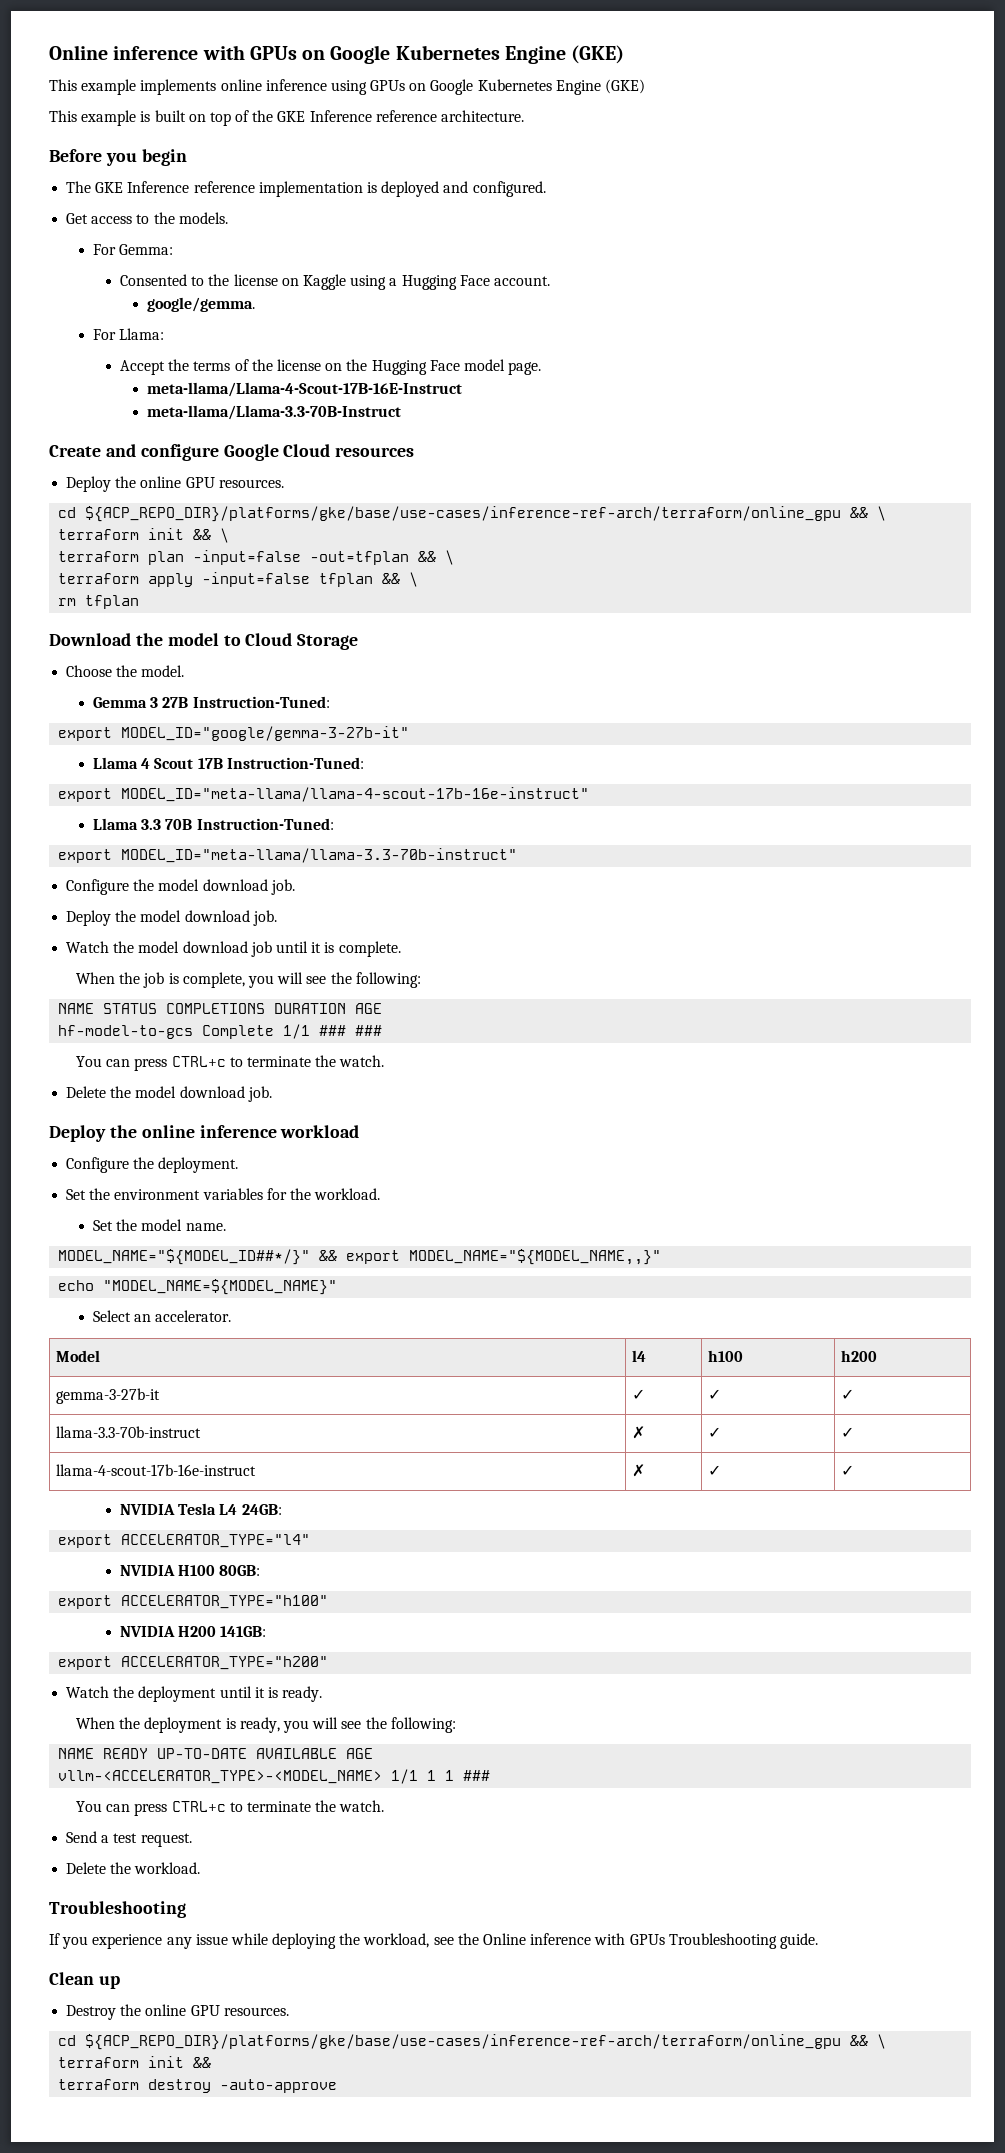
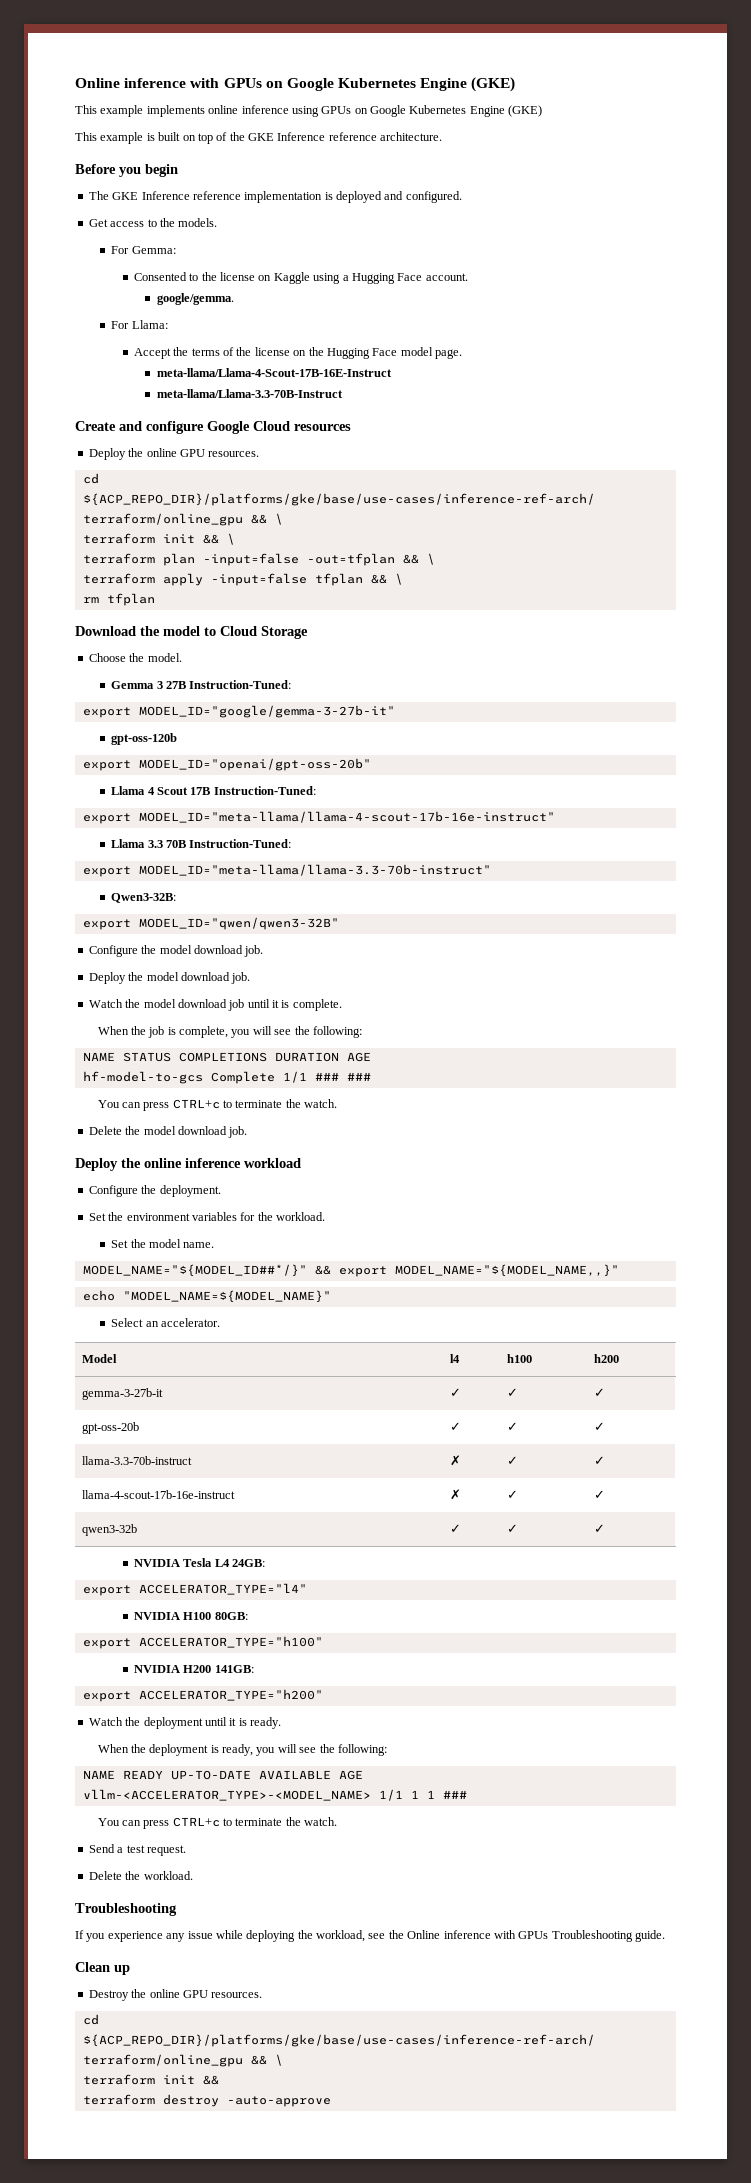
(410, 733) none -> [111,733,178,745] [82,758,371,771] // gpt-oss-120b // export MODEL_ID="openai/gpt-oss-20b"
(518, 855) none -> [111,893,177,903] [82,917,339,930] // Qwen3-32B: // export MODEL_ID="qwen/qwen3-32B"
(854, 1394) none -> [81,1422,139,1434] [449,1422,461,1431] [506,1422,518,1431] [593,1422,605,1431] // gpt-oss-20b | ✓ | ✓ | ✓
(854, 1470) none -> [81,1524,137,1536] [449,1524,461,1533] [506,1524,518,1533] [593,1524,605,1533] // qwen3-32b | ✓ | ✓ | ✓

